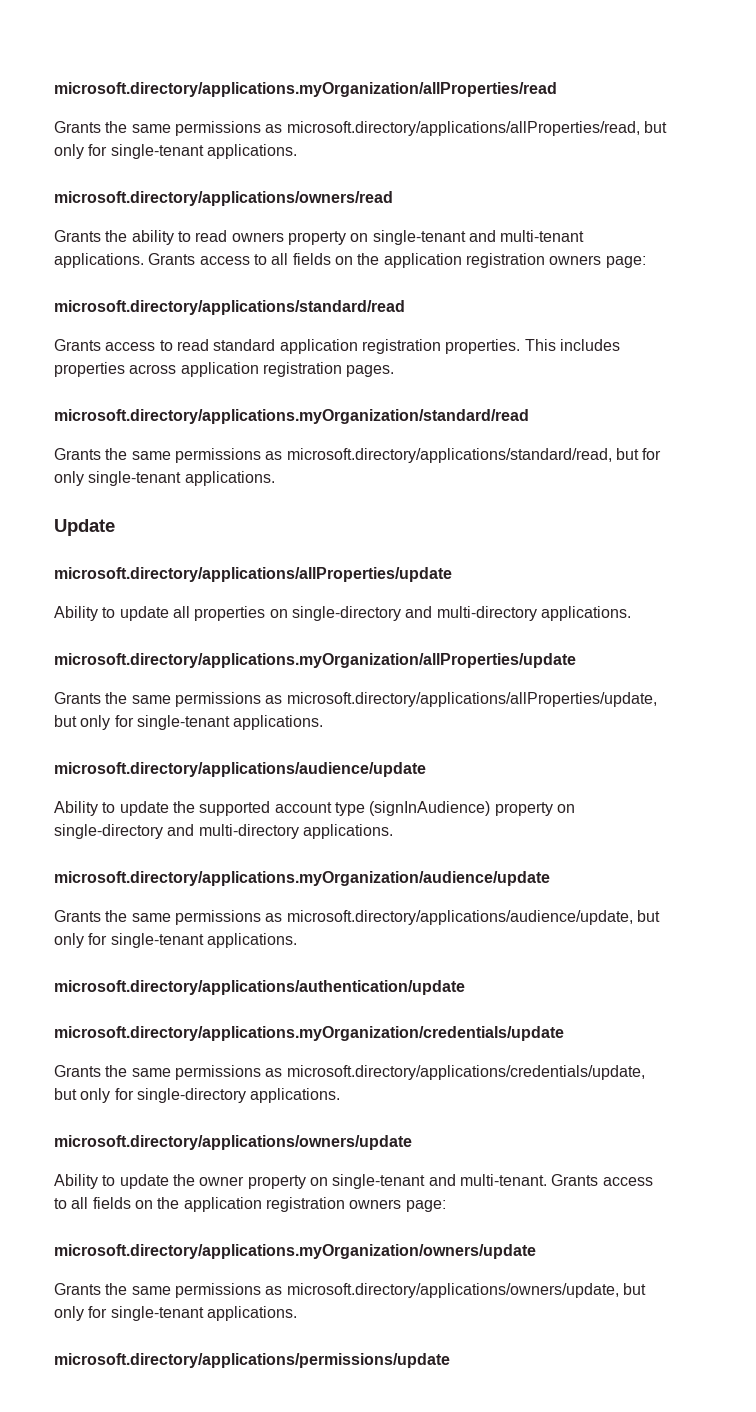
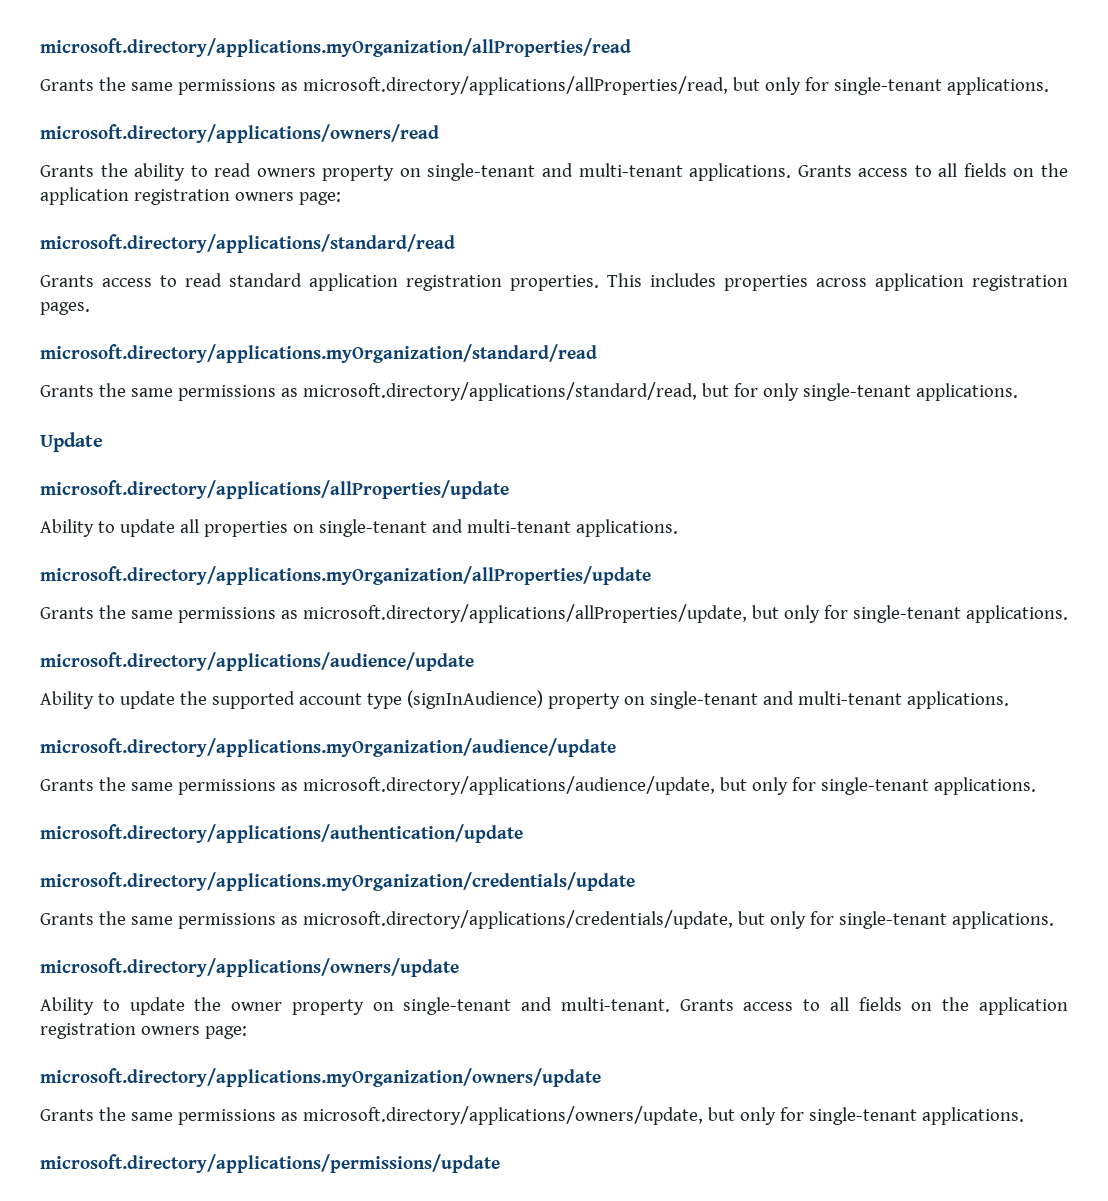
[291,606,537,621] single-directory and multi-directory -> [318,519,571,537] single-tenant and multi-tenant
[54,824,299,839] single-directory and multi-directory -> [649,691,902,709] single-tenant and multi-tenant
[136,1088,246,1103] single-directory -> [838,911,947,929] single-tenant

